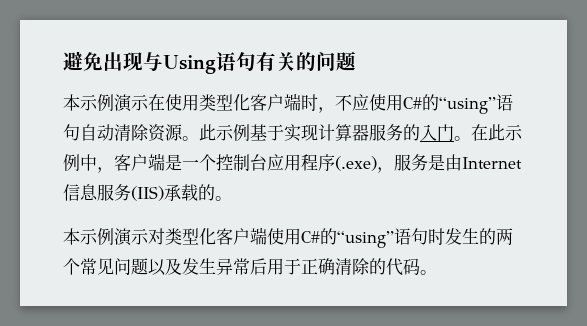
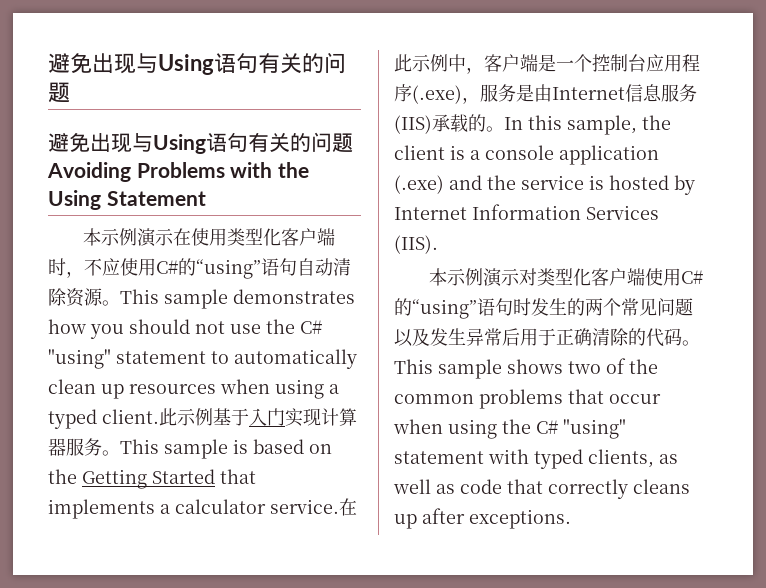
[63,51,356,74] 避免出现与Using语句有关的问题 -> [48,52,346,75] [48,82,70,103] [48,132,353,154] [47,162,310,182] [48,190,206,210] 避免出现与Using语句有关的问题 // 避免出现与Using语句有关的问题Avoiding Problems with the Using Statement
(199, 138) none -> [120,289,355,309] [48,319,322,339] [48,349,357,369] [48,379,339,399] [48,409,159,429] This sample demonstrates how you should not use the C# "using" statement to automatically clean up resources when using a typed client.
(284, 132) none -> [249,408,285,426] 入门
[403,124,471,141] 的入门。 -> [102,439,332,459] [48,469,256,489] [48,499,339,519] 。This sample is based on the Getting Started that implements a calculator service.
(232, 198) none -> [504,115,671,135] [394,145,659,165] [394,175,695,195] [394,204,659,220] [394,235,438,254] In this sample, the client is a console application (.exe) and the service is hosted by Internet Information Services (IIS).
(437, 272) none -> [394,358,658,379] [394,389,661,409] [393,419,626,439] [394,449,678,469] [393,479,690,499] [394,508,571,529] This sample shows two of the common problems that occur when using the C# "using" statement with typed clients, as well as code that correctly cleans up after exceptions.

